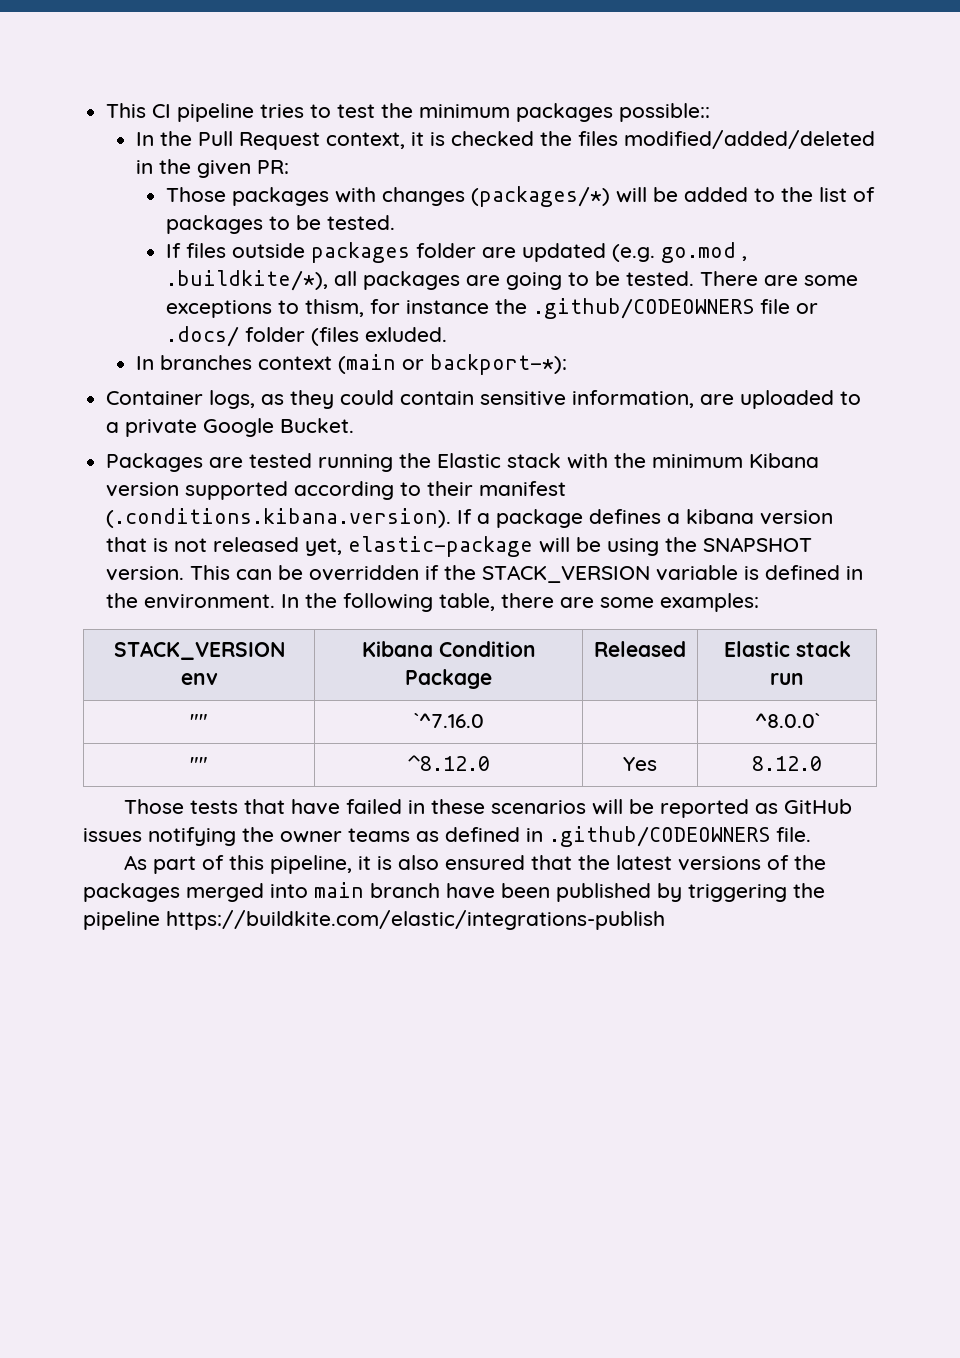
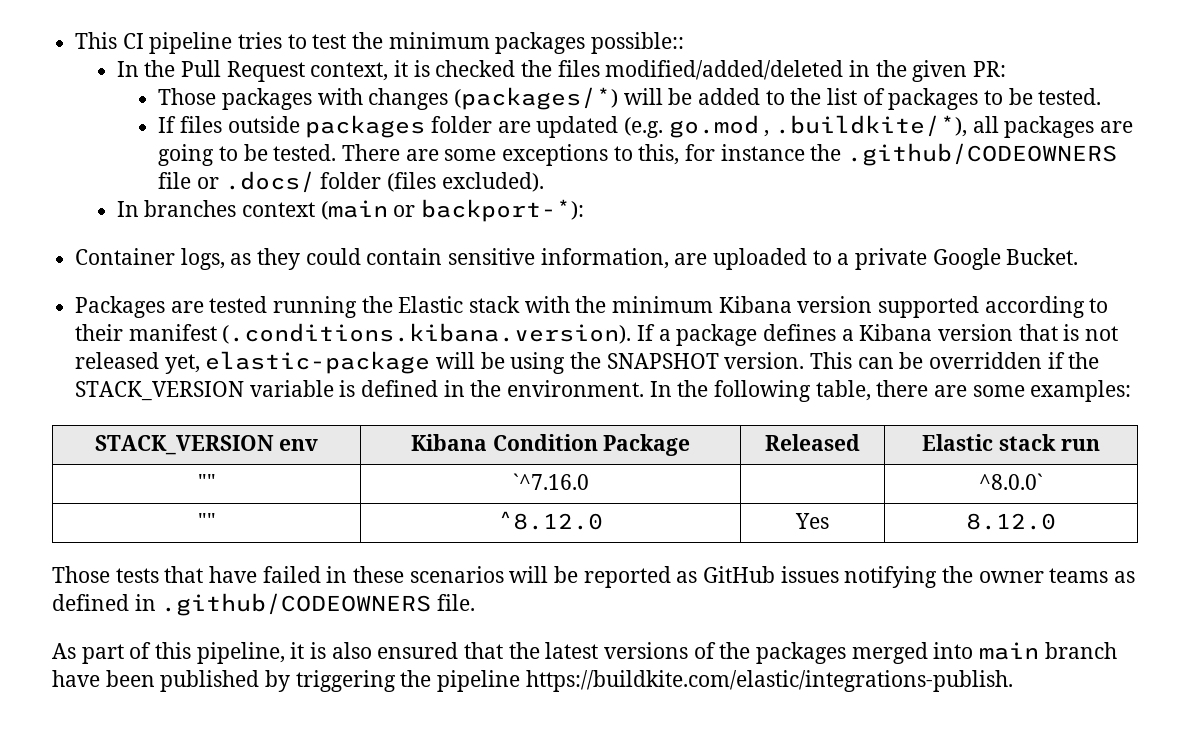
[304,299,364,317] thism, -> [638,144,680,165] this,
[364,327,447,342] exluded. -> [441,172,544,192] excluded).
[686,509,755,524] kibana -> [859,324,933,341] Kibana
[166,910,665,930] https://buildkite.com/elastic/integrations-publish -> [525,670,1013,692] https://buildkite.com/elastic/integrations-publish.

